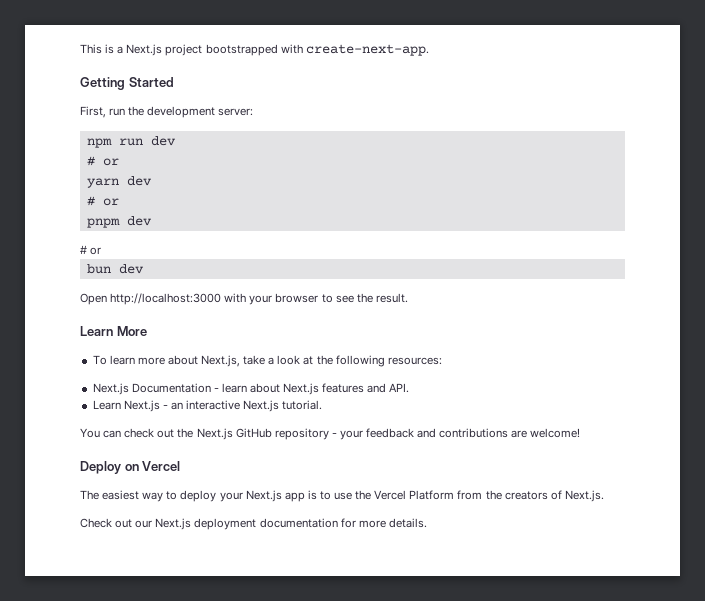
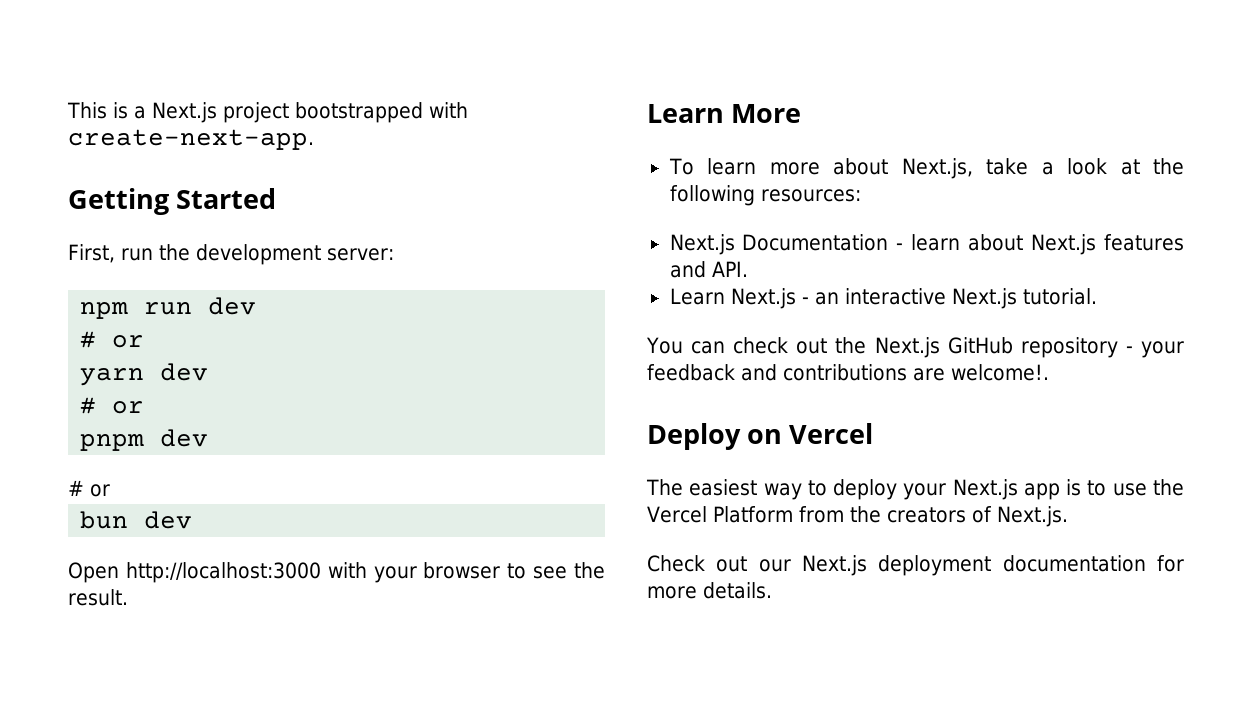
[530,428,581,438] welcome! -> [951,364,1049,381] welcome!.

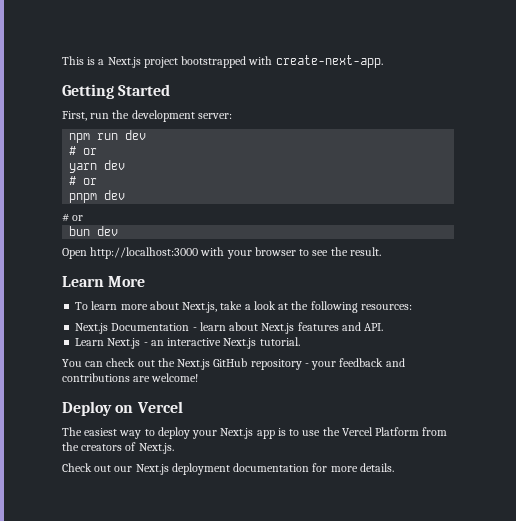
[951,364,1049,381] welcome!. -> [151,373,199,382] welcome!

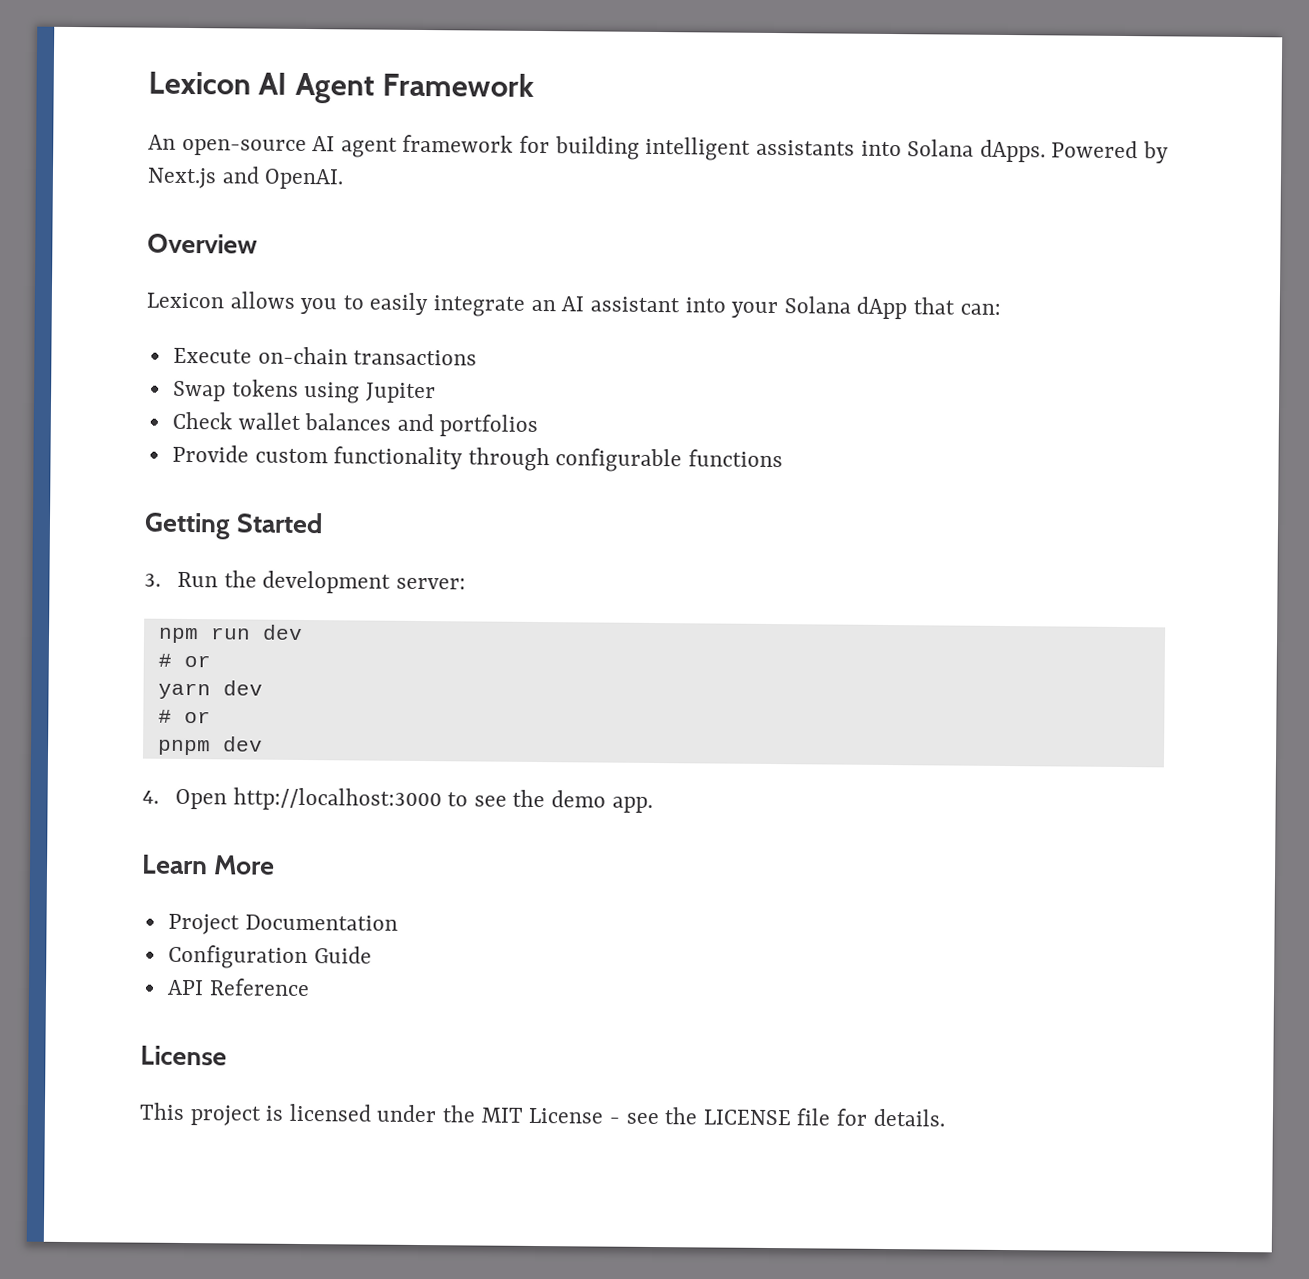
[62,55,383,68] This is a Next.js project bootstrapped with create-next-app. -> [148,71,535,104] [148,134,1169,164] [147,166,345,190] [147,233,258,254] [146,291,1001,320] [172,346,478,366] [172,379,436,404] [171,411,539,438] [171,444,784,473] Lexicon AI Agent Framework // An open-source AI agent framework for building intelligent assistants into Solana dApps. Powered by Next.js and OpenAI. // Overview // Lexicon allows you to easily integrate an AI assistant into your Solana dApp that can: // Execute on-chain transactions // Swap tokens using Jupiter // Check wallet balances and portfolios // Provide custom functionality through configurable functions
[62,111,110,121] First, run -> [144,571,219,588] 3. Run
[62,213,84,222] [69,226,119,236] [62,247,296,259] # or // bun dev // Open http://localhost:3000 with your browser -> [142,787,442,812] 4. Open http://localhost:3000
[349,247,381,256] result. -> [551,790,653,813] demo app.
[75,301,412,313] [75,322,384,334] [75,337,300,349] [62,358,405,370] [62,373,199,382] [62,401,183,416] [62,427,448,439] [62,442,174,454] [62,463,358,475] To learn more about Next.js, take a look at the following resources: // Next.js Documentation - learn about Next.js features and API. // Learn Next.js - an interactive Next.js tutorial. // You can check out the Next.js GitHub repository - your feedback and contributions are welcome! // Deploy on Vercel // The easiest way to deploy your Next.js app is to use the Vercel Platform from the creators of Next.js. // Check out our Next.js deployment documentation for more -> [167,913,398,935] [167,944,372,970] [166,978,310,997] [140,1045,227,1066] [139,1102,867,1126] Project Documentation // Configuration Guide // API Reference // License // This project is licensed under the MIT License - see the LICENSE file for

